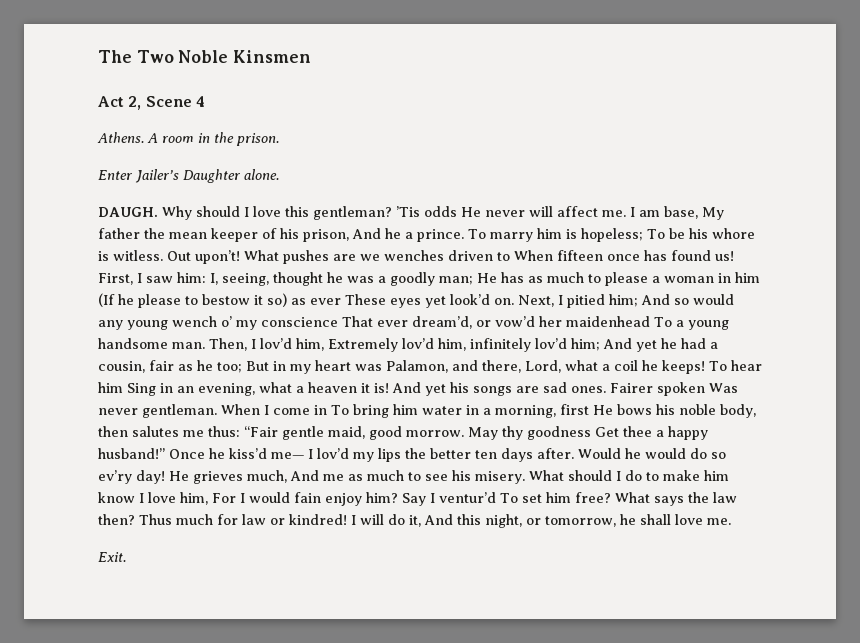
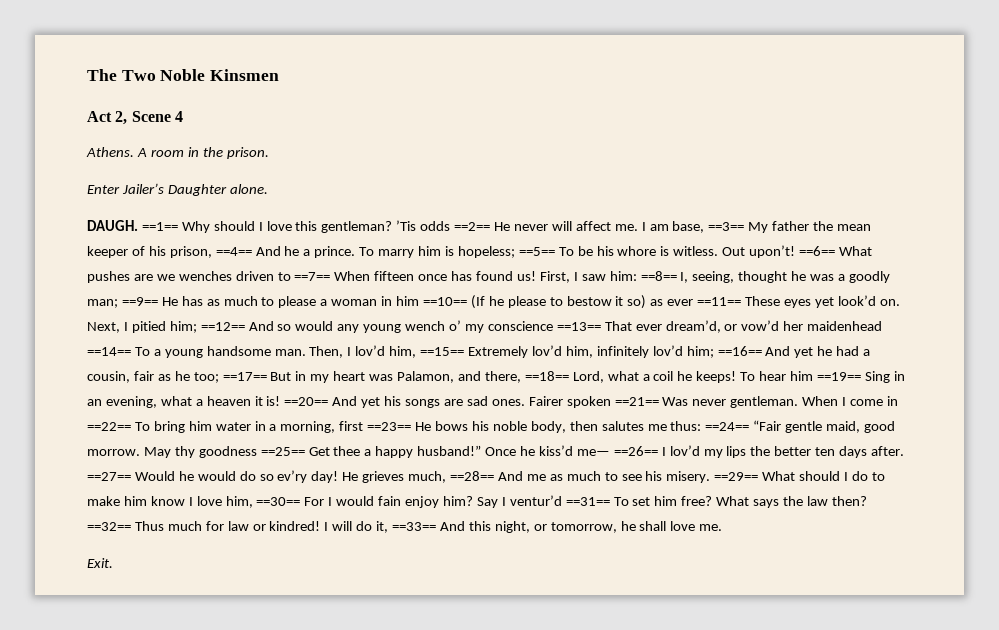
(158, 212) none -> [141,222,178,231] ==1==
(457, 211) none -> [454,222,491,231] ==2==
(698, 212) none -> [708,222,745,231] ==3==
(349, 235) none -> [215,247,252,256] ==4==
(643, 235) none -> [518,247,555,256] ==5==
(240, 257) none -> [799,246,836,256] ==6==
(510, 256) none -> [294,272,331,281] ==7==
(206, 277) none -> [640,271,677,281] ==8==
(473, 280) none -> [121,297,158,306] ==9==
(760, 277) none -> [422,297,467,306] ==10==
(341, 301) none -> [697,297,742,306] ==11==
(638, 300) none -> [200,322,245,331] ==12==
(338, 322) none -> [556,322,601,331] ==13==
(650, 321) none -> [87,347,131,356] ==14==
(324, 344) none -> [420,347,465,356] ==15==
(600, 344) none -> [717,346,762,356] ==16==
(242, 367) none -> [222,372,267,381] ==17==
(521, 366) none -> [524,371,569,381] ==18==
(123, 387) none -> [816,372,861,381] ==19==
(389, 388) none -> [284,397,329,406] ==20==
(705, 389) none -> [614,397,659,406] ==21==
(327, 410) none -> [87,422,131,431] ==22==
(589, 409) none -> [367,422,412,431] ==23==
(240, 431) none -> [705,422,750,431] ==24==
(591, 433) none -> [260,447,305,456] ==25==
(304, 455) none -> [613,446,658,456] ==26==
(574, 453) none -> [87,472,131,481] ==27==
(287, 476) none -> [450,471,495,481] ==28==
(525, 477) none -> [714,472,759,481] ==29==
(208, 498) none -> [256,497,301,506] ==30==
(496, 497) none -> [565,497,610,506] ==31==
(135, 519) none -> [87,522,131,531] ==32==
(421, 521) none -> [392,522,437,531] ==33==

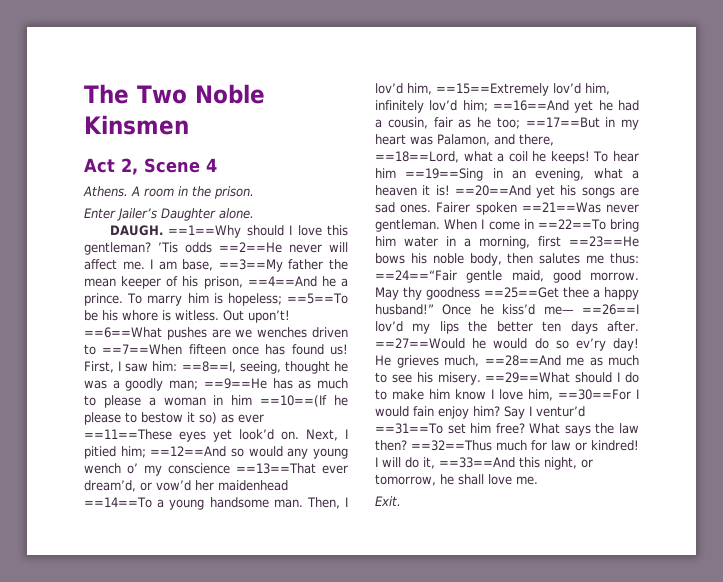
[141,221,210,233] ==1== Why -> [168,225,242,238] ==1==Why
[454,222,511,231] ==2== He -> [219,242,282,253] ==2==He
[708,222,769,233] ==3== My -> [218,259,283,272] ==3==My
[215,246,281,256] ==4== And -> [247,276,317,287] ==4==And
[518,247,574,256] ==5== To -> [287,293,349,304] ==5==To
[799,246,872,256] ==6== What -> [84,327,162,338] ==6==What
[294,271,371,281] ==7== When -> [102,344,183,355] ==7==When
[640,271,689,283] ==8== I, -> [181,361,236,373] ==8==I,
[121,297,178,306] ==9== He -> [203,378,267,389] ==9==He
[422,295,485,309] ==10== (If -> [260,395,328,407] ==10==(If
[697,296,781,306] ==11== These -> [84,429,172,440] ==11==These
[200,321,274,331] ==12== And -> [150,446,227,457] ==12==And
[556,321,632,331] ==13== That -> [236,463,316,474] ==13==That
[87,347,150,356] ==14== To -> [84,497,152,508] ==14==To
[420,346,529,358] ==15== Extremely -> [436,83,549,96] ==15==Extremely
[717,346,791,356] ==16== And -> [493,100,569,111] ==16==And
[222,372,292,381] ==17== But -> [525,117,600,128] ==17==But
[524,371,604,383] ==18== Lord, -> [375,151,459,163] ==18==Lord,
[816,371,890,383] ==19== Sing -> [405,168,484,181] ==19==Sing
[284,396,358,406] ==20== And -> [454,185,531,196] ==20==And
[614,397,689,406] ==21== Was -> [521,202,601,213] ==21==Was
[87,422,150,431] ==22== To -> [537,219,606,230] ==22==To
[367,422,432,431] ==23== He -> [569,236,639,247] ==23==He
[705,420,782,431] ==24== “Fair -> [375,270,457,281] ==24==“Fair
[260,447,330,456] ==25== Get -> [484,287,559,298] ==25==Get
[613,446,666,456] ==26== I -> [582,304,639,315] ==26==I
[87,471,175,481] ==27== Would -> [375,338,465,349] ==27==Would
[450,471,523,481] ==28== And -> [484,355,561,366] ==28==And
[714,471,796,481] ==29== What -> [485,372,571,383] ==29==What
[256,497,325,506] ==30== For -> [558,389,631,400] ==30==For
[565,497,629,506] ==31== To -> [375,423,443,434] ==31==To
[87,521,164,531] ==32== Thus -> [411,440,492,451] ==32==Thus
[392,521,465,531] ==33== And -> [439,457,515,468] ==33==And

